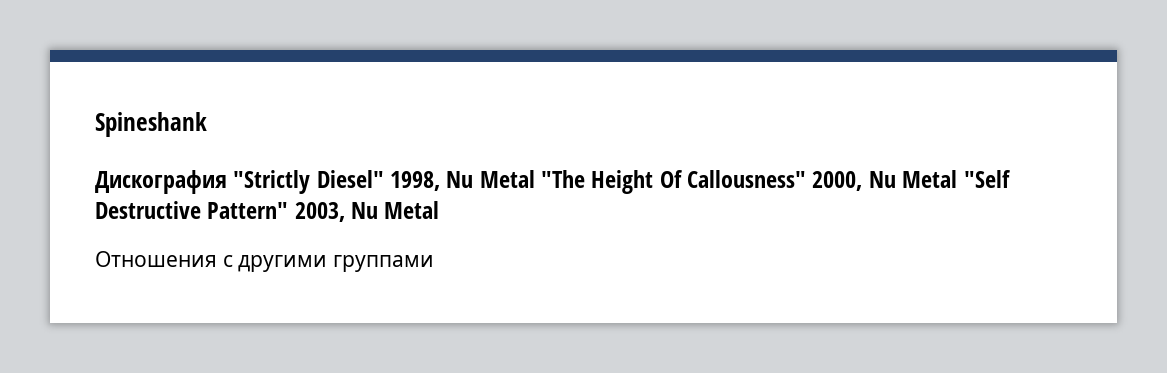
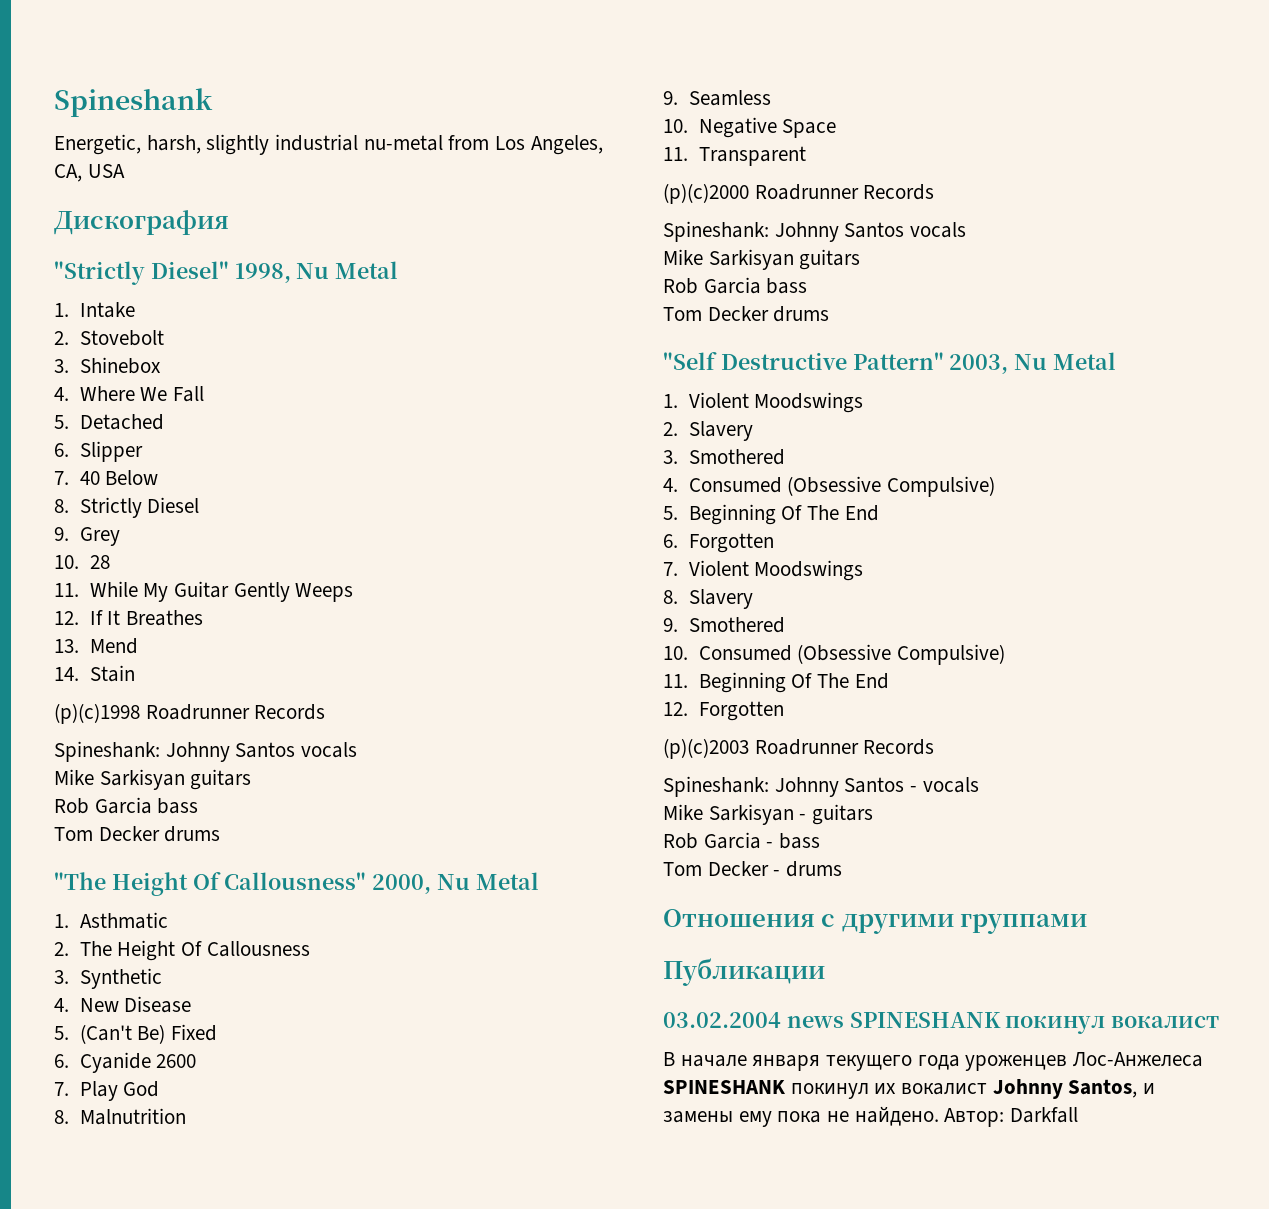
(207, 124) none -> [54,134,603,155] [54,164,125,182] // Energetic, harsh, slightly industrial nu-metal from Los Angeles, CA, USA
(227, 182) none -> (229, 222) //
(535, 179) none -> [54,302,135,318] [54,330,164,346] [54,357,161,374] [54,386,204,402] [54,414,164,430] [54,441,143,462] [54,470,159,485] [54,497,200,518] [54,527,120,546] [54,555,110,569] [54,581,354,602] [54,610,203,626] [54,638,138,654] [54,665,135,682] [54,703,326,724] [54,741,358,762] [54,769,252,790] [54,797,199,814] [54,826,221,842] // 1. Intake // 2. Stovebolt // 3. Shinebox // 4. Where We Fall // 5. Detached // 6. Slipper // 7. 40 Below // 8. Strictly Diesel // 9. Grey // 10. 28 // 11. While My Guitar Gently Weeps // 12. If It Breathes // 13. Mend // 14. Stain // (p)(c)1998 Roadrunner Records // Spineshank: Johnny Santos vocals // Mike Sarkisyan guitars // Rob Garcia bass // Tom Decker drums //
(958, 179) none -> [54,912,168,929] [54,940,310,961] [54,968,162,989] [54,996,192,1013] [54,1024,217,1044] [54,1052,197,1073] [54,1081,160,1101] [54,1108,186,1125] [663,90,771,106] [663,117,837,138] [663,146,806,166] [663,183,935,204] [663,221,967,242] [663,249,861,270] [663,277,808,294] [663,306,830,322] // 1. Asthmatic // 2. The Height Of Callousness // 3. Synthetic // 4. New Disease // 5. (Can't Be) Fixed // 6. Cyanide 2600 // 7. Play God // 8. Malnutrition // 9. Seamless // 10. Negative Space // 11. Transparent // (p)(c)2000 Roadrunner Records // Spineshank: Johnny Santos vocals // Mike Sarkisyan guitars // Rob Garcia bass // Tom Decker drums //
[95,251,435,272] Отношения с другими группами -> [663,392,864,413] [663,421,753,441] [663,449,785,465] [663,476,995,497] [663,504,879,525] [663,533,774,553] [663,560,864,581] [663,589,753,609] [663,617,785,633] [663,644,1005,665] [663,672,889,693] [663,701,784,721] [663,738,935,759] [663,776,979,797] [663,804,874,825] [663,832,821,849] [663,861,843,877] [663,909,1088,934] [663,958,825,986] [663,1012,1220,1034] [663,1052,1204,1071] [663,1079,1156,1099] [663,1106,1079,1127] 1. Violent Moodswings // 2. Slavery // 3. Smothered // 4. Consumed (Obsessive Compulsive) // 5. Beginning Of The End // 6. Forgotten // 7. Violent Moodswings // 8. Slavery // 9. Smothered // 10. Consumed (Obsessive Compulsive) // 11. Beginning Of The End // 12. Forgotten // (p)(c)2003 Roadrunner Records // Spineshank: Johnny Santos - vocals // Mike Sarkisyan - guitars // Rob Garcia - bass // Tom Decker - drums // Отношения с другими группами // Публикации // 03.02.2004 news SPINESHANK покинул вокалист // В начале января текущего года уроженцев Лос-Анжелеса SPINESHANK покинул их вокалист Johnny Santos, и замены ему пока не найдено. Автор: Darkfall

